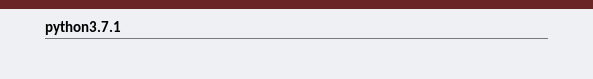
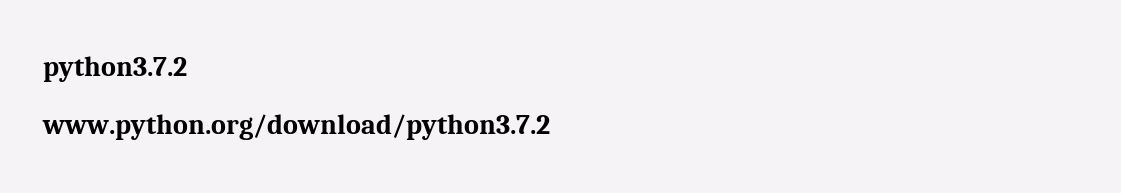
[45,21,121,35] python3.7.1 -> [43,56,187,82] [42,114,550,140] python3.7.2 // www.python.org/download/python3.7.2

